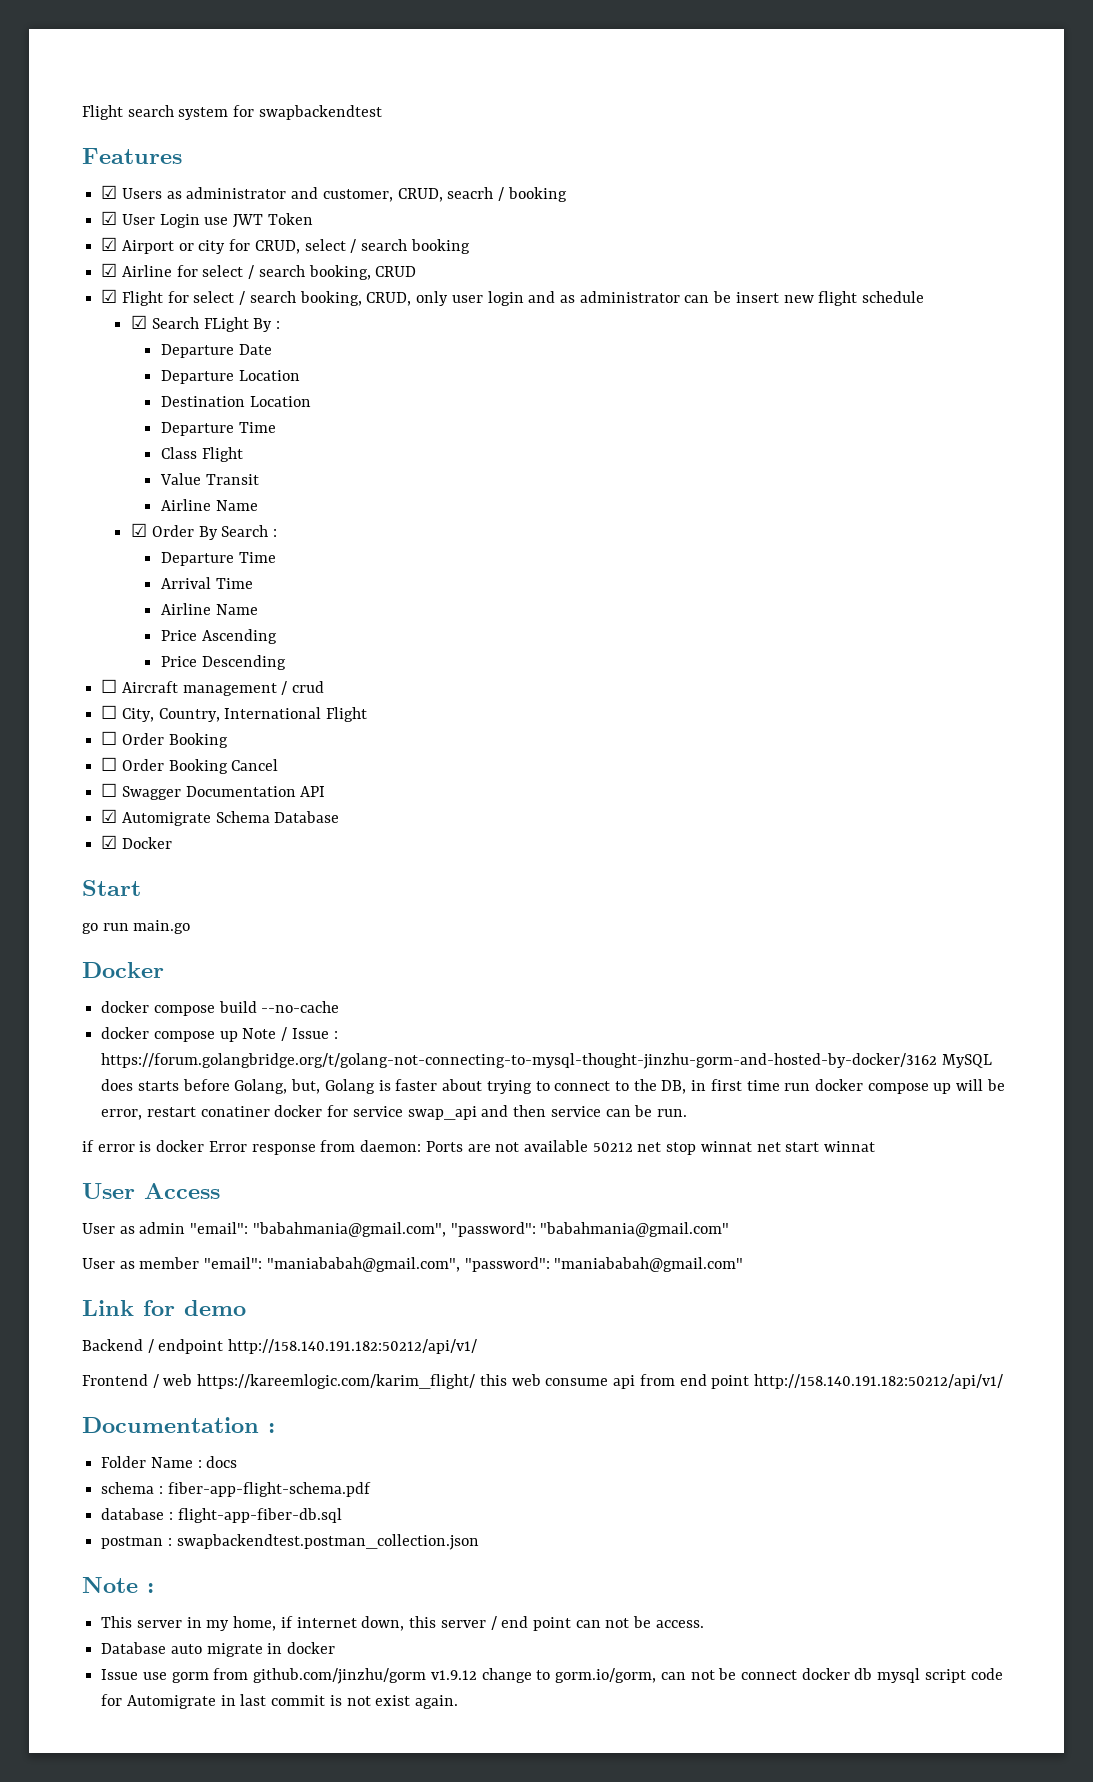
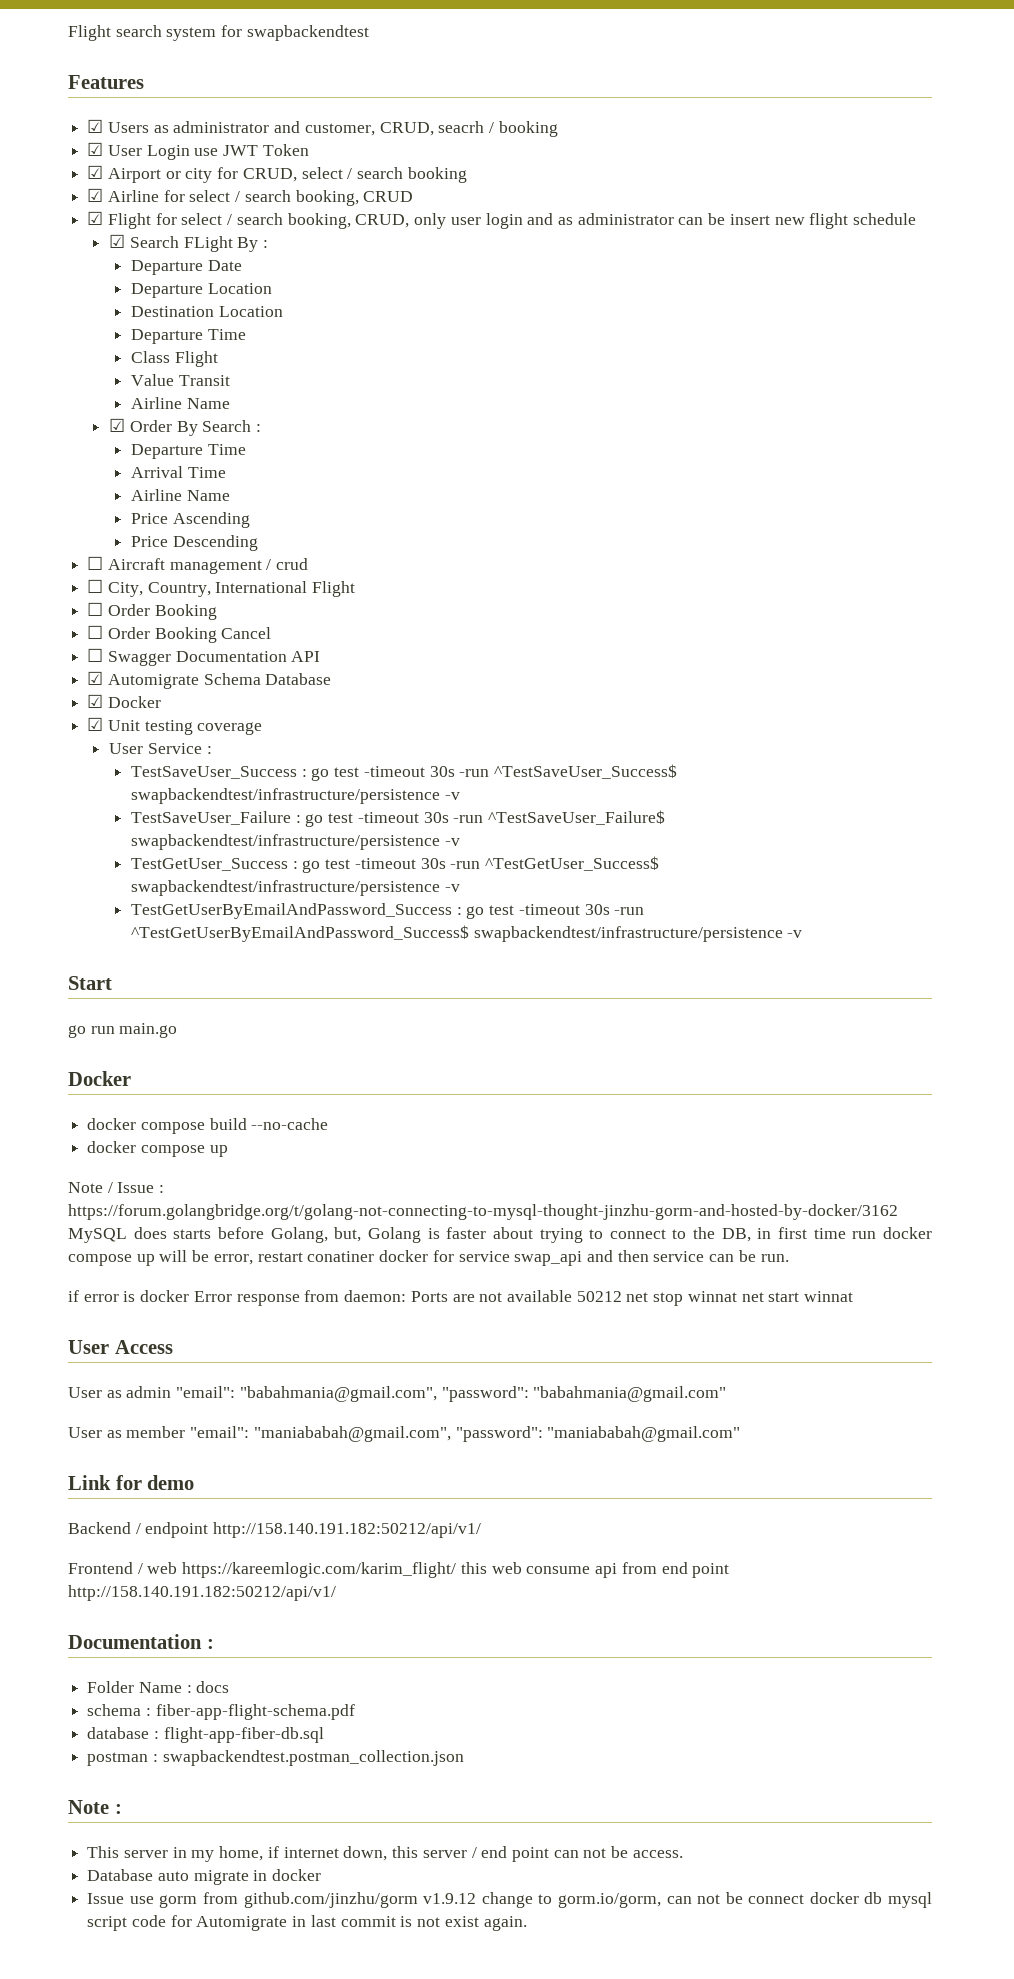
(172, 843) none -> [87,717,263,735] [109,743,212,754] [130,764,677,781] [130,788,460,804] [130,810,665,827] [130,834,460,850] [130,856,659,873] [130,880,460,896] [130,903,645,919] [130,925,803,942] // ☑ Unit testing coverage // User Service : // TestSaveUser_Success : go test -timeout 30s -run ^TestSaveUser_Success$ swapbackendtest/infrastructure/persistence -v // TestSaveUser_Failure : go test -timeout 30s -run ^TestSaveUser_Failure$ swapbackendtest/infrastructure/persistence -v // TestGetUser_Success : go test -timeout 30s -run ^TestGetUser_Success$ swapbackendtest/infrastructure/persistence -v // TestGetUserByEmailAndPassword_Success : go test -timeout 30s -run ^TestGetUserByEmailAndPassword_Success$ swapbackendtest/infrastructure/persistence -v
(238, 1036) none -> (228, 1151) //

